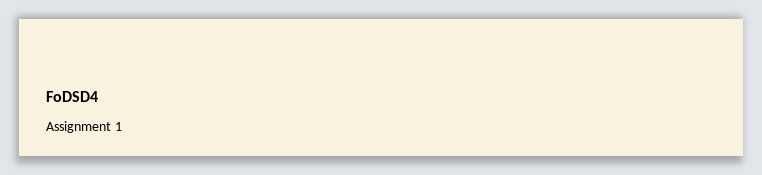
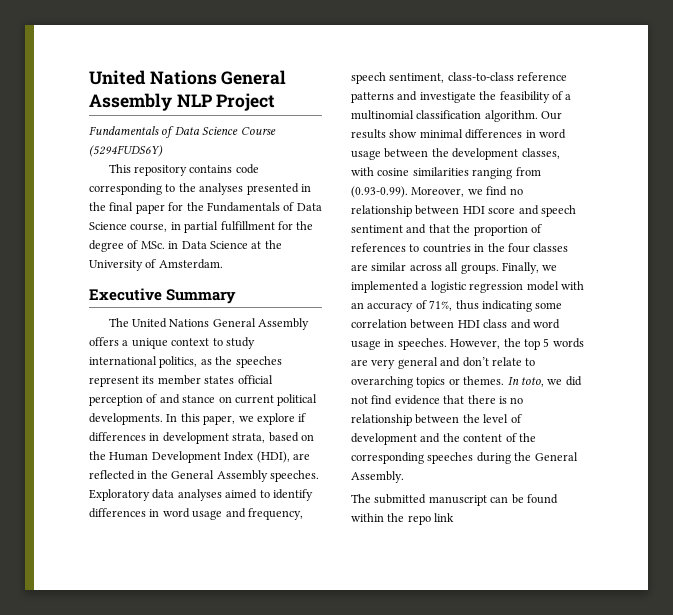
[46,91,98,102] [46,121,122,133] FoDSD4 // Assignment 1 -> [89,70,287,85] [89,93,276,111] [89,126,276,138] [89,145,163,157] [108,164,259,176] [89,183,311,195] [89,202,322,214] [89,221,314,233] [89,240,282,252] [89,259,223,271] [89,288,237,304] [108,318,310,330] [89,337,255,349] [89,356,282,368] [89,375,273,387] [89,394,318,406] [89,413,307,425] [89,432,314,444] [89,451,310,463] [89,470,319,482] [89,489,313,501] [89,508,303,520] [351,72,568,84] [351,91,572,103] [351,110,563,122] [351,129,566,139] [351,148,560,160] [351,167,541,179] [351,186,523,198] [351,205,576,217] [351,224,542,236] [351,243,569,253] [351,262,558,274] [351,281,584,293] [351,300,563,312] [351,319,560,329] [351,338,584,350] [351,357,536,369] [351,376,582,388] [351,395,524,405] [351,414,522,426] [351,433,536,445] [351,452,578,464] [351,471,404,483] [351,494,558,506] [351,513,455,525] United Nations General Assembly NLP Project // Fundamentals of Data Science Course (5294FUDS6Y) // This repository contains code corresponding to the analyses presented in the final paper for the Fundamentals of Data Science course, in partial fulfillment for the degree of MSc. in Data Science at the University of Amsterdam. // Executive Summary // The United Nations General Assembly offers a unique context to study international politics, as the speeches represent its member states official perception of and stance on current political developments. In this paper, we explore if differences in development strata, based on the Human Development Index (HDI), are reflected in the General Assembly speeches. Exploratory data analyses aimed to identify differences in word usage and frequency, speech sentiment, class-to-class reference patterns and investigate the feasibility of a multinomial classification algorithm. Our results show minimal differences in word usage between the development classes, with cosine similarities ranging from (0.93-0.99). Moreover, we find no relationship between HDI score and speech sentiment and that the proportion of references to countries in the four classes are similar across all groups. Finally, we implemented a logistic regression model with an accuracy of 71%, thus indicating some correlation between HDI class and word usage in speeches. However, the top 5 words are very general and don’t relate to overarching topics or themes. In toto, we did not find evidence that there is no relationship between the level of development and the content of the corresponding speeches during the General Assembly. // The submitted manuscript can be found within the repo link

